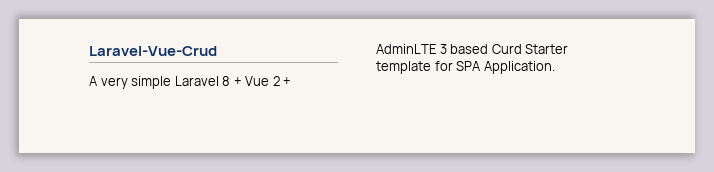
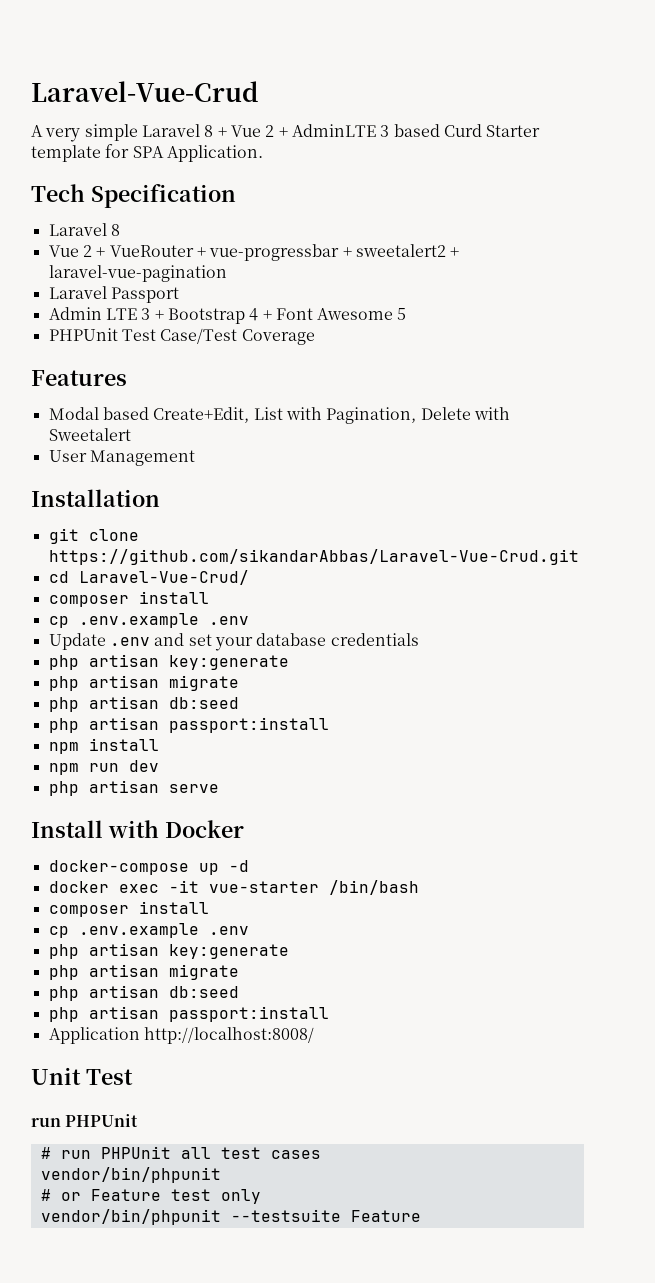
(555, 67) none -> [31,184,236,208] [48,223,120,236] [48,244,460,261] [48,265,227,282] [48,286,179,303] [48,307,407,324] [48,328,315,345] [31,370,127,386] [48,407,510,424] [48,428,131,441] [48,450,195,466] [31,489,160,507] [48,528,139,544] [48,549,579,565] [48,570,249,585] [48,591,209,607] [48,613,249,628] [48,633,419,651] [48,654,289,670] [48,675,239,691] [48,696,239,712] [48,717,329,733] [48,738,159,754] [48,760,159,775] [48,780,219,796] [31,820,244,838] [48,860,249,875] [48,880,419,895] [48,901,209,917] [48,923,249,938] [48,943,289,959] [48,964,239,980] [48,985,239,1001] [48,1006,329,1022] [48,1027,314,1044] [31,1067,133,1085] [31,1114,139,1127] [40,1146,321,1159] [40,1167,221,1183] [40,1189,261,1204] [40,1209,421,1225] // Tech Specification // Laravel 8 // Vue 2 + VueRouter + vue-progressbar + sweetalert2 + laravel-vue-pagination // Laravel Passport // Admin LTE 3 + Bootstrap 4 + Font Awesome 5 // PHPUnit Test Case/Test Coverage // Features // Modal based Create+Edit, List with Pagination, Delete with Sweetalert // User Management // Installation // git clone https://github.com/sikandarAbbas/Laravel-Vue-Crud.git // cd Laravel-Vue-Crud/ // composer install // cp .env.example .env // Update .env and set your database credentials // php artisan key:generate // php artisan migrate // php artisan db:seed // php artisan passport:install // npm install // npm run dev // php artisan serve // Install with Docker // docker-compose up -d // docker exec -it vue-starter /bin/bash // composer install // cp .env.example .env // php artisan key:generate // php artisan migrate // php artisan db:seed // php artisan passport:install // Application http://localhost:8008/ // Unit Test // run PHPUnit // # run PHPUnit all test cases // vendor/bin/phpunit // # or Feature test only // vendor/bin/phpunit --testsuite Feature

